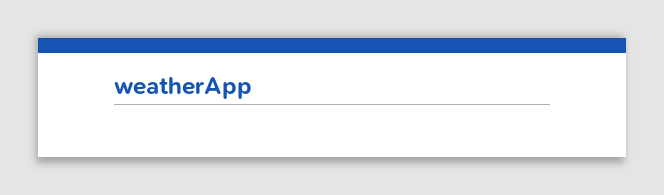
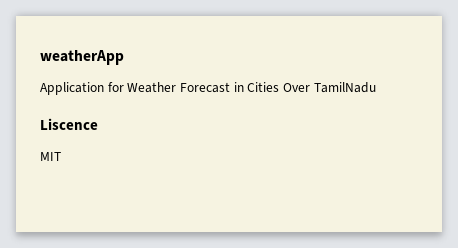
(252, 88) none -> [40,82,376,95] [40,118,98,130] [40,152,61,161] // Application for Weather Forecast in Cities Over TamilNadu // Liscence // MIT

